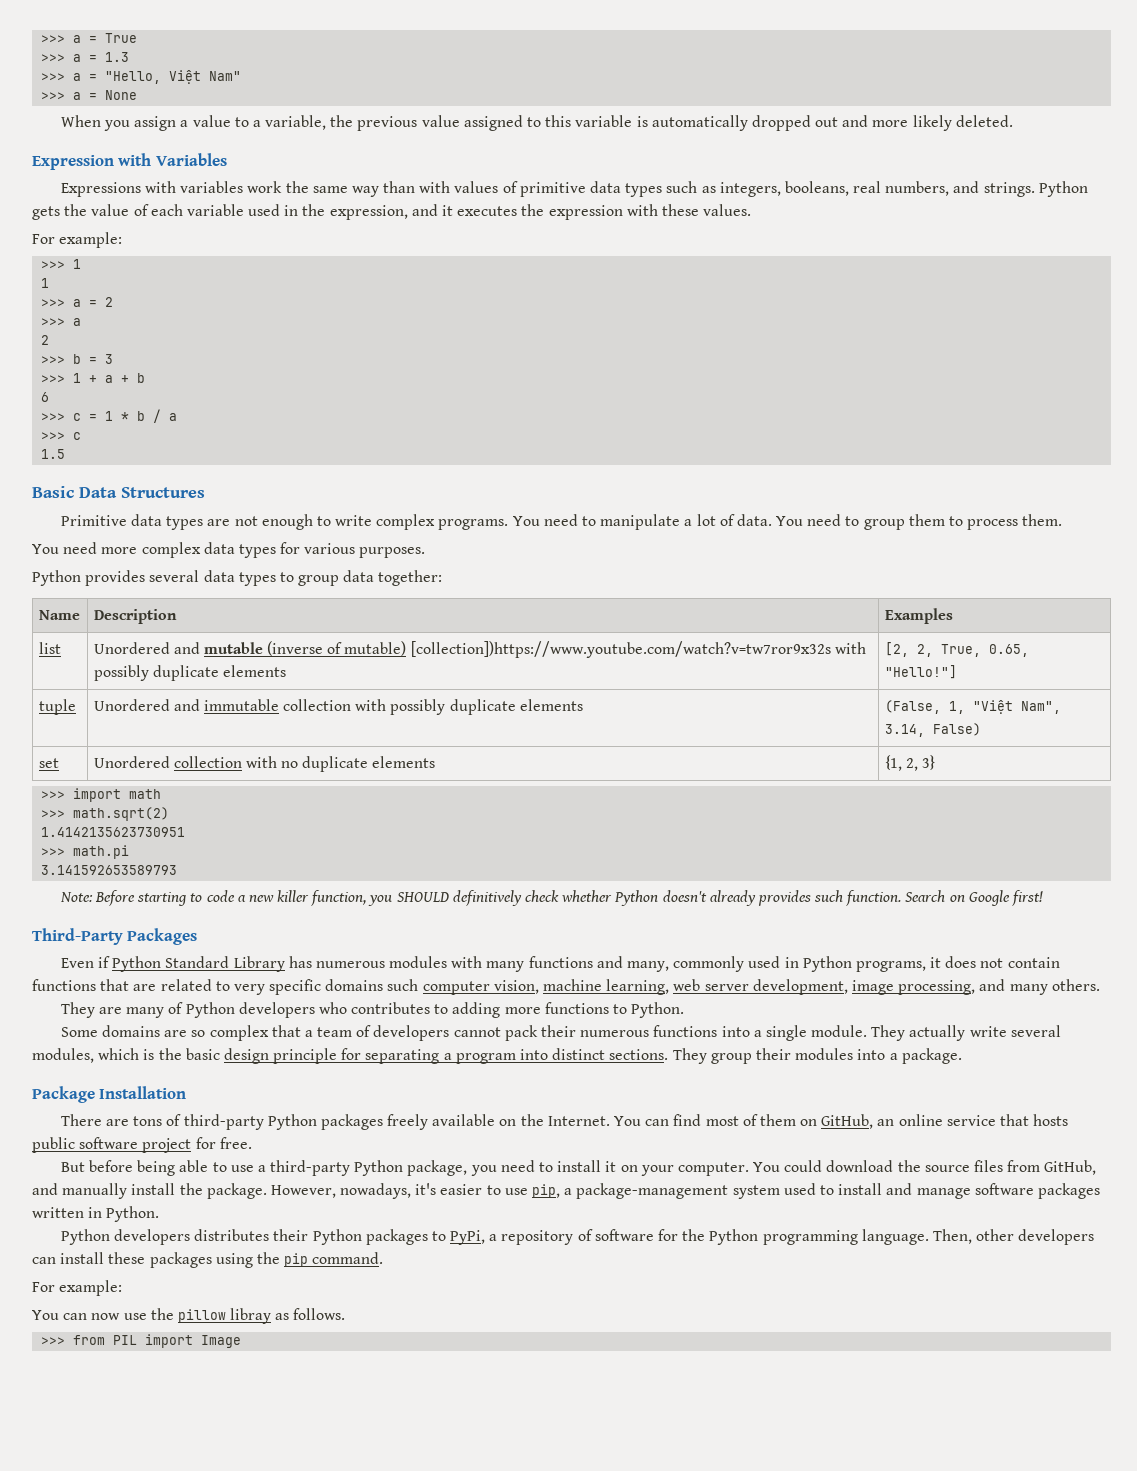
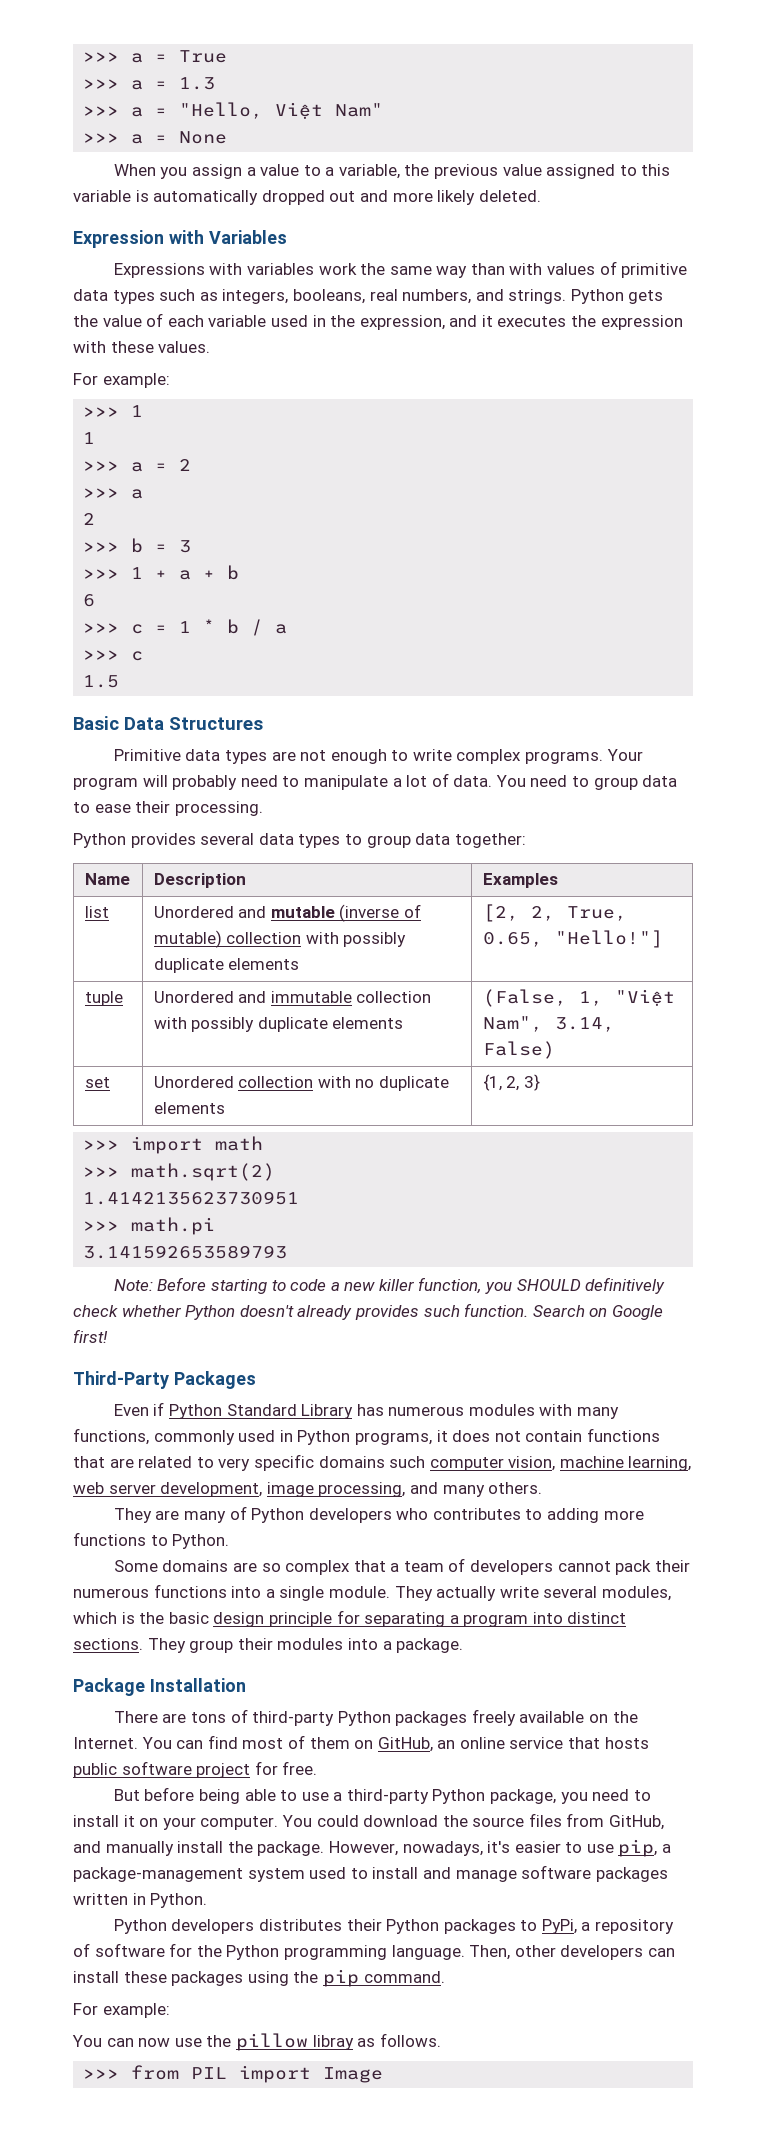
[512,516,540,526] You -> [606,749,643,761] [73,775,238,790] Your program will probably
[908,514,1063,530] [32,542,426,558] them to process them. // You need more complex data types for various purposes. -> [642,775,678,787] [73,801,263,816] data to ease their processing.
[410,641,831,658] [collection])https://www.youtube.com/watch?v=tw7ror9x32s -> [226,932,302,944] collection
[528,956,669,972] functions and many, -> [73,1428,149,1445] functions,

